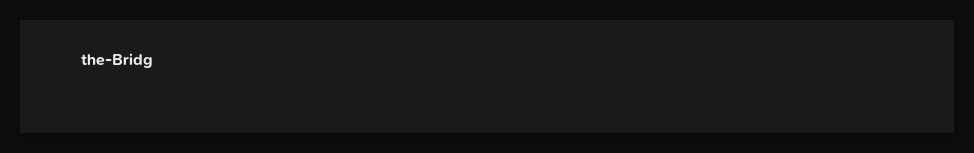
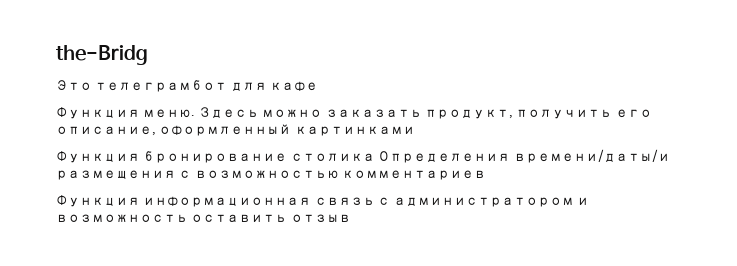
(153, 60) none -> [56,80,319,92] [56,107,652,119] [56,124,415,136] [56,149,670,163] [56,170,487,180] [56,195,589,207] [56,214,351,222] // Это телеграмбот для кафе // Функция меню. Здесь можно заказать продукт, получить его описание, оформленный картинками // Функция бронирование столика Определения времени/даты/и размещения с возможностью комментариев // Функция информационная связь с администратором и возможность оставить отзыв

